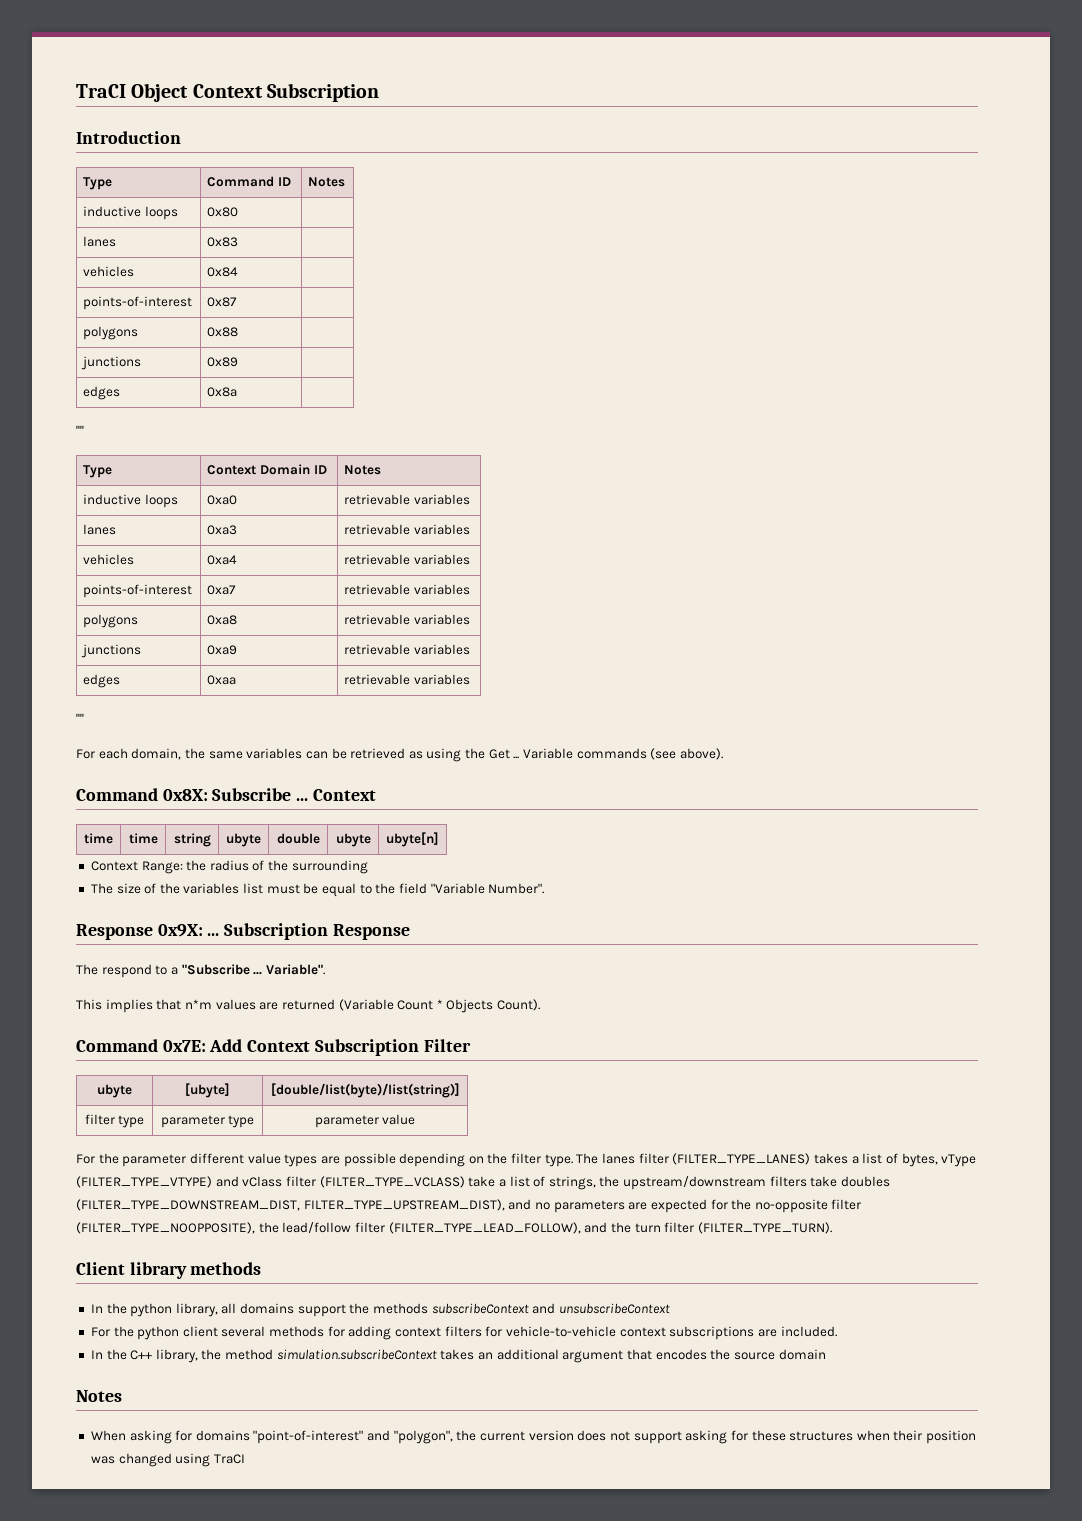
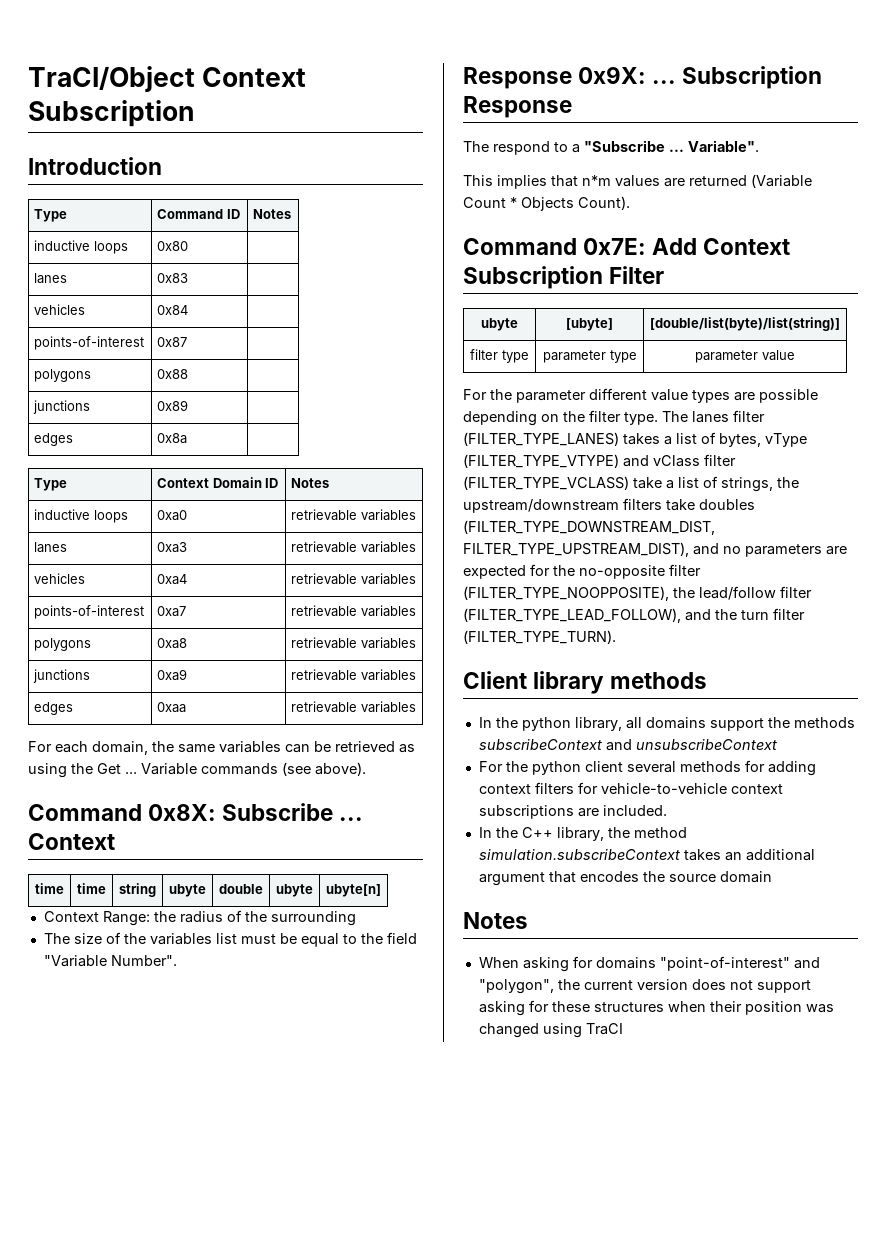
[76,83,189,102] TraCI Object -> [28,66,195,93] TraCI/Object
[76,425,84,435] // '''' -> (188, 438) none
[76,713,84,723] // '''' -> (417, 707) none

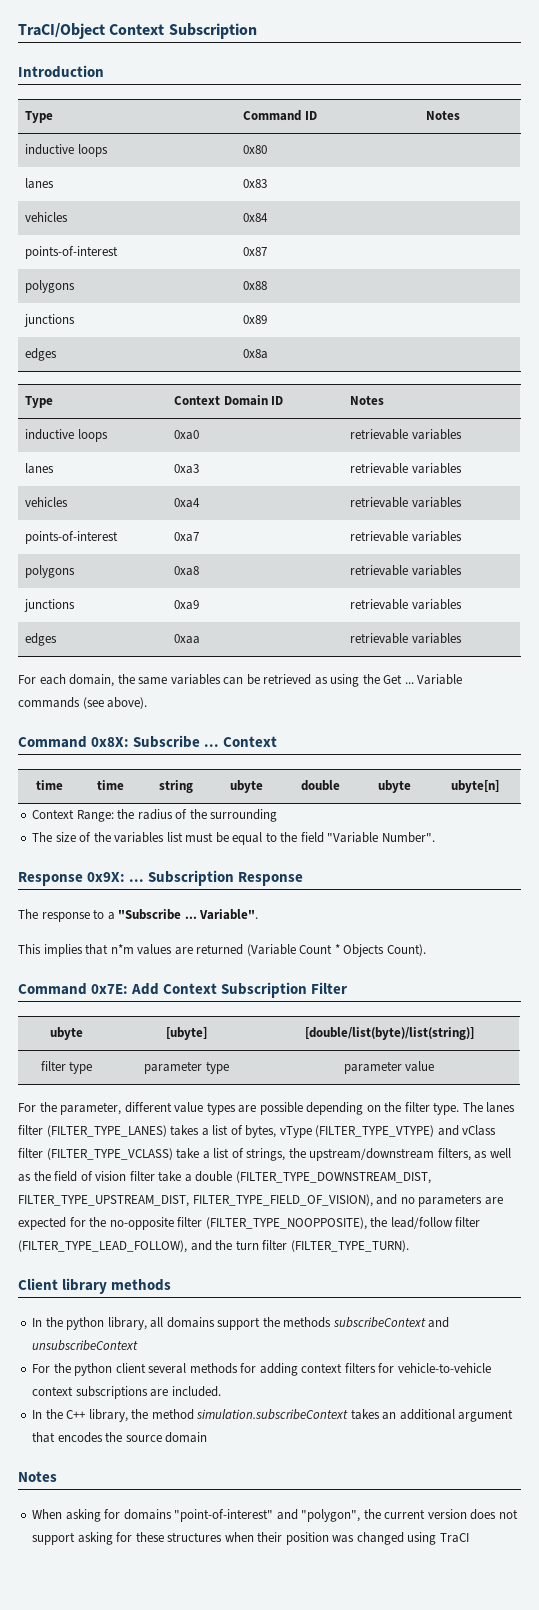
[493,141,550,155] respond -> [41,912,90,922] response
[516,390,586,403] parameter -> [60,1102,122,1115] parameter,
[623,498,755,511] [463,520,715,535] [463,542,689,557] filters take doubles (FILTER_TYPE_DOWNSTREAM_DIST, FILTER_TYPE_UPSTREAM_DIST), -> [437,1148,511,1161] [18,1171,431,1184] [18,1194,373,1207] filters, as well as the field of vision filter take a double (FILTER_TYPE_DOWNSTREAM_DIST, FILTER_TYPE_UPSTREAM_DIST, FILTER_TYPE_FIELD_OF_VISION),

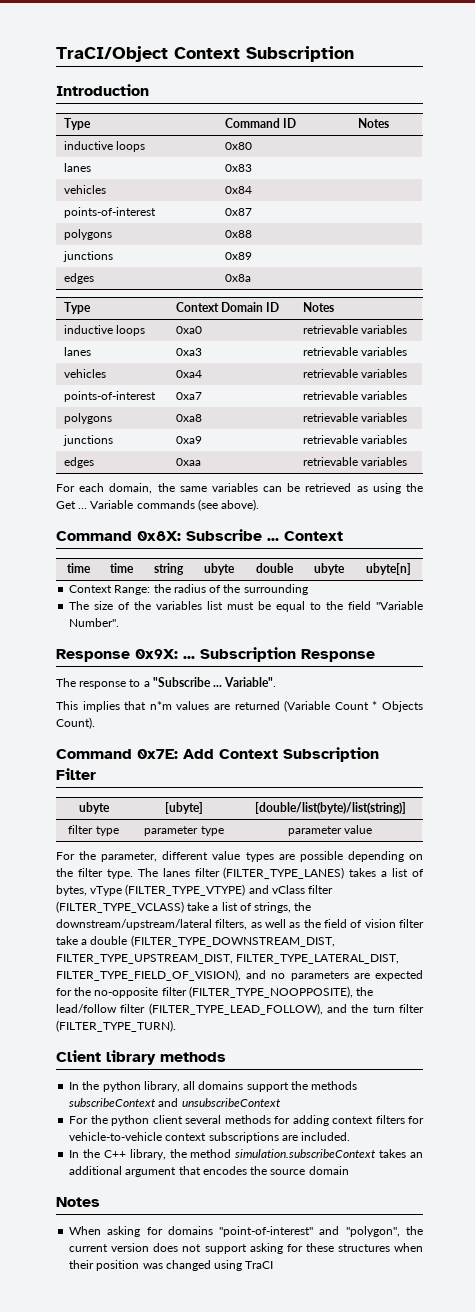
[309,1148,435,1161] upstream/downstream -> [56,919,212,930] downstream/upstream/lateral
(189, 1201) none -> [236,954,400,964] FILTER_TYPE_LATERAL_DIST,

